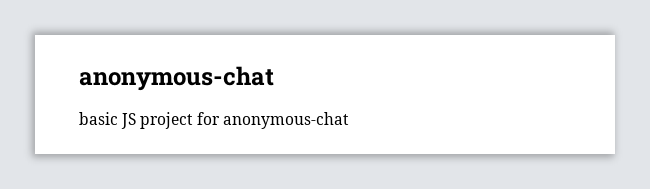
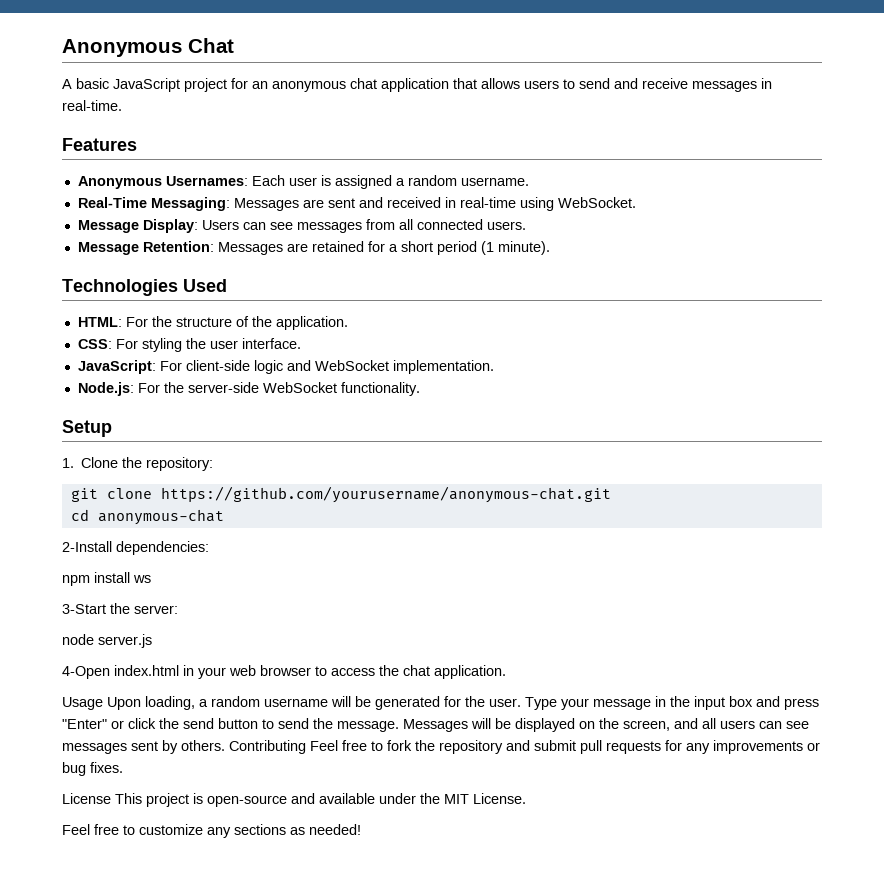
[79,66,274,91] [79,112,349,129] anonymous-chat // basic JS project for anonymous-chat -> [62,38,234,57] [62,78,772,92] [62,100,122,111] [62,138,137,151] [77,175,529,189] [77,197,636,211] [77,219,526,233] [77,241,550,255] [62,279,227,296] [77,316,348,330] [77,338,301,352] [77,360,494,374] [77,382,420,396] [62,420,112,437] [62,457,214,471] [70,486,611,503] [70,509,224,525] [62,541,209,555] [62,572,151,586] [62,603,178,614] [62,634,152,648] [62,665,506,679] [62,696,819,710] [62,718,809,732] [62,740,820,754] [62,762,123,776] [62,793,526,807] [62,824,361,838] Anonymous Chat // A basic JavaScript project for an anonymous chat application that allows users to send and receive messages in real-time. // Features // Anonymous Usernames: Each user is assigned a random username. // Real-Time Messaging: Messages are sent and received in real-time using WebSocket. // Message Display: Users can see messages from all connected users. // Message Retention: Messages are retained for a short period (1 minute). // Technologies Used // HTML: For the structure of the application. // CSS: For styling the user interface. // JavaScript: For client-side logic and WebSocket implementation. // Node.js: For the server-side WebSocket functionality. // Setup // 1. Clone the repository: // git clone https://github.com/yourusername/anonymous-chat.git // cd anonymous-chat // 2-Install dependencies: // npm install ws // 3-Start the server: // node server.js // 4-Open index.html in your web browser to access the chat application. // Usage Upon loading, a random username will be generated for the user. Type your message in the input box and press "Enter" or click the send button to send the message. Messages will be displayed on the screen, and all users can see messages sent by others. Contributing Feel free to fork the repository and submit pull requests for any improvements or bug fixes. // License This project is open-source and available under the MIT License. // Feel free to customize any sections as needed!

